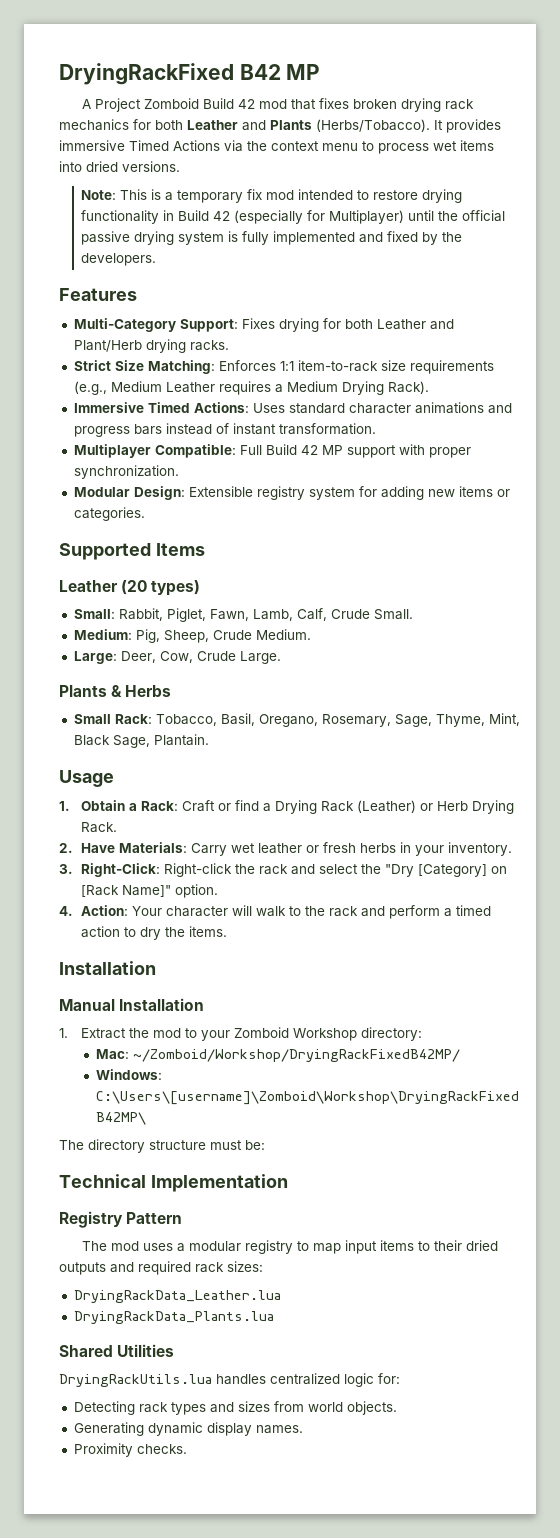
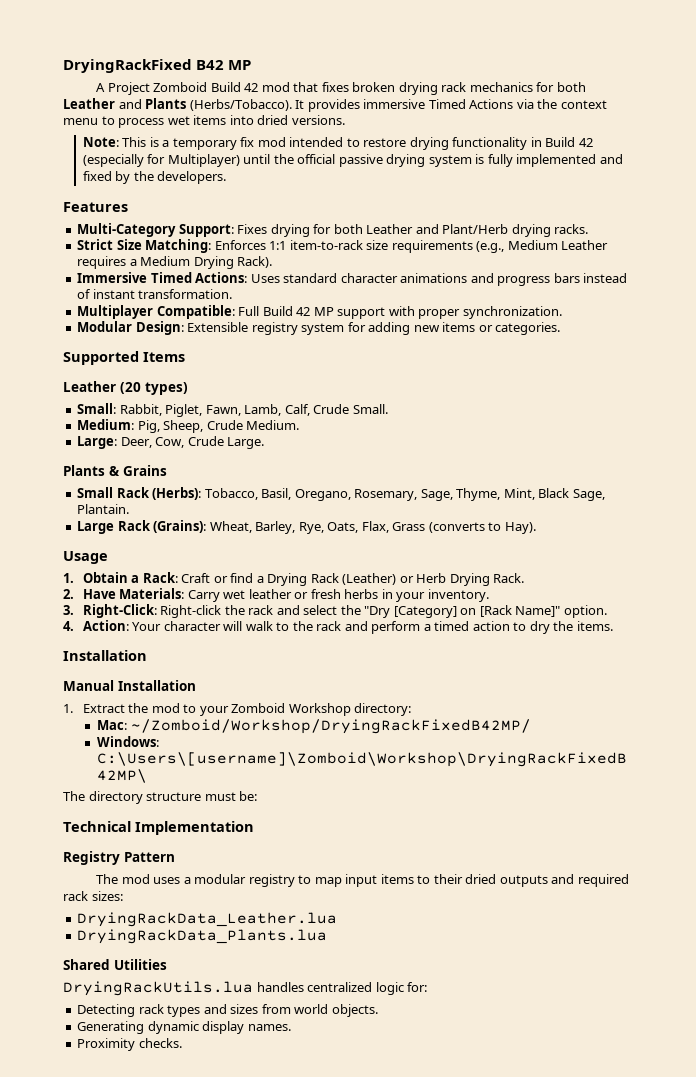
[125,685,172,697] Herbs -> [123,465,167,476] Grains
[114,714,152,724] Rack: -> [116,487,202,500] Rack (Herbs):
(209, 740) none -> [77,520,536,534] // Large Rack (Grains): Wheat, Barley, Rye, Oats, Flax, Grass (converts to Hay).

